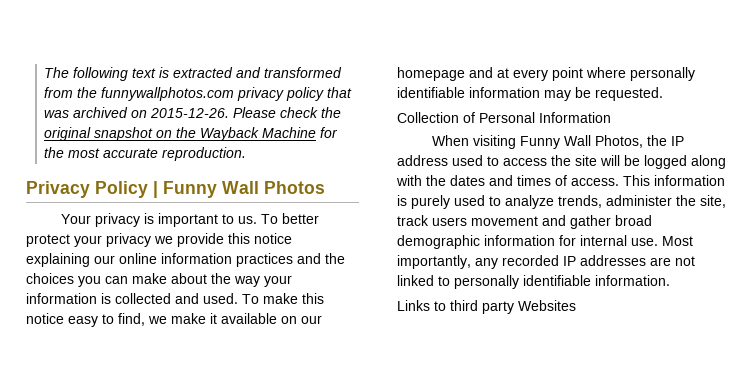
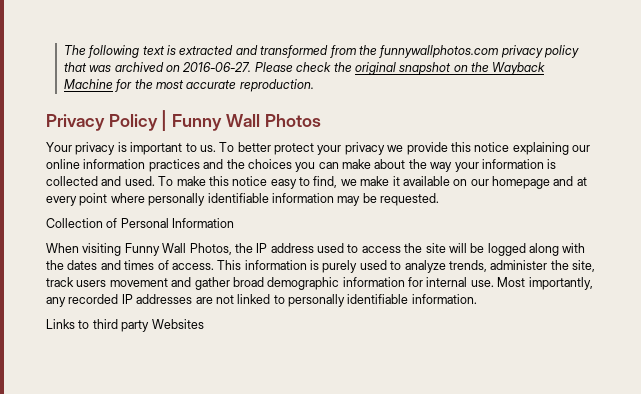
[150,108,230,118] 2015-12-26. -> [182,62,252,72] 2016-06-27.

